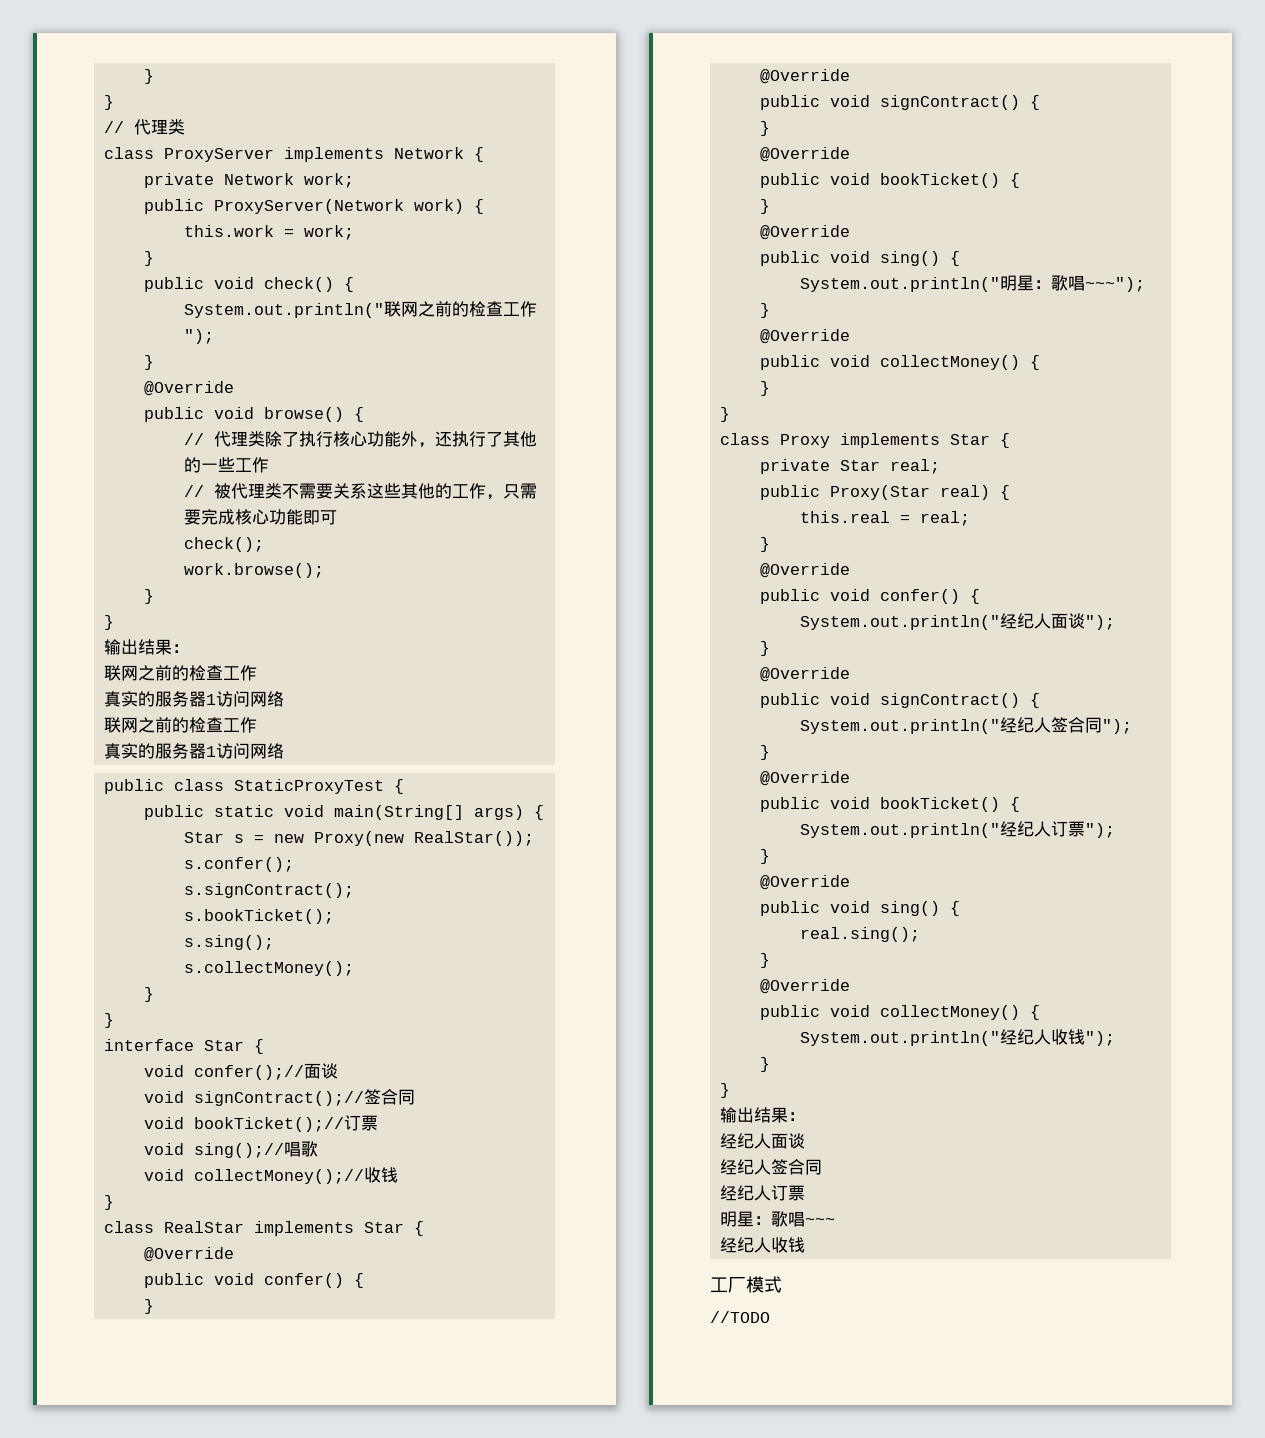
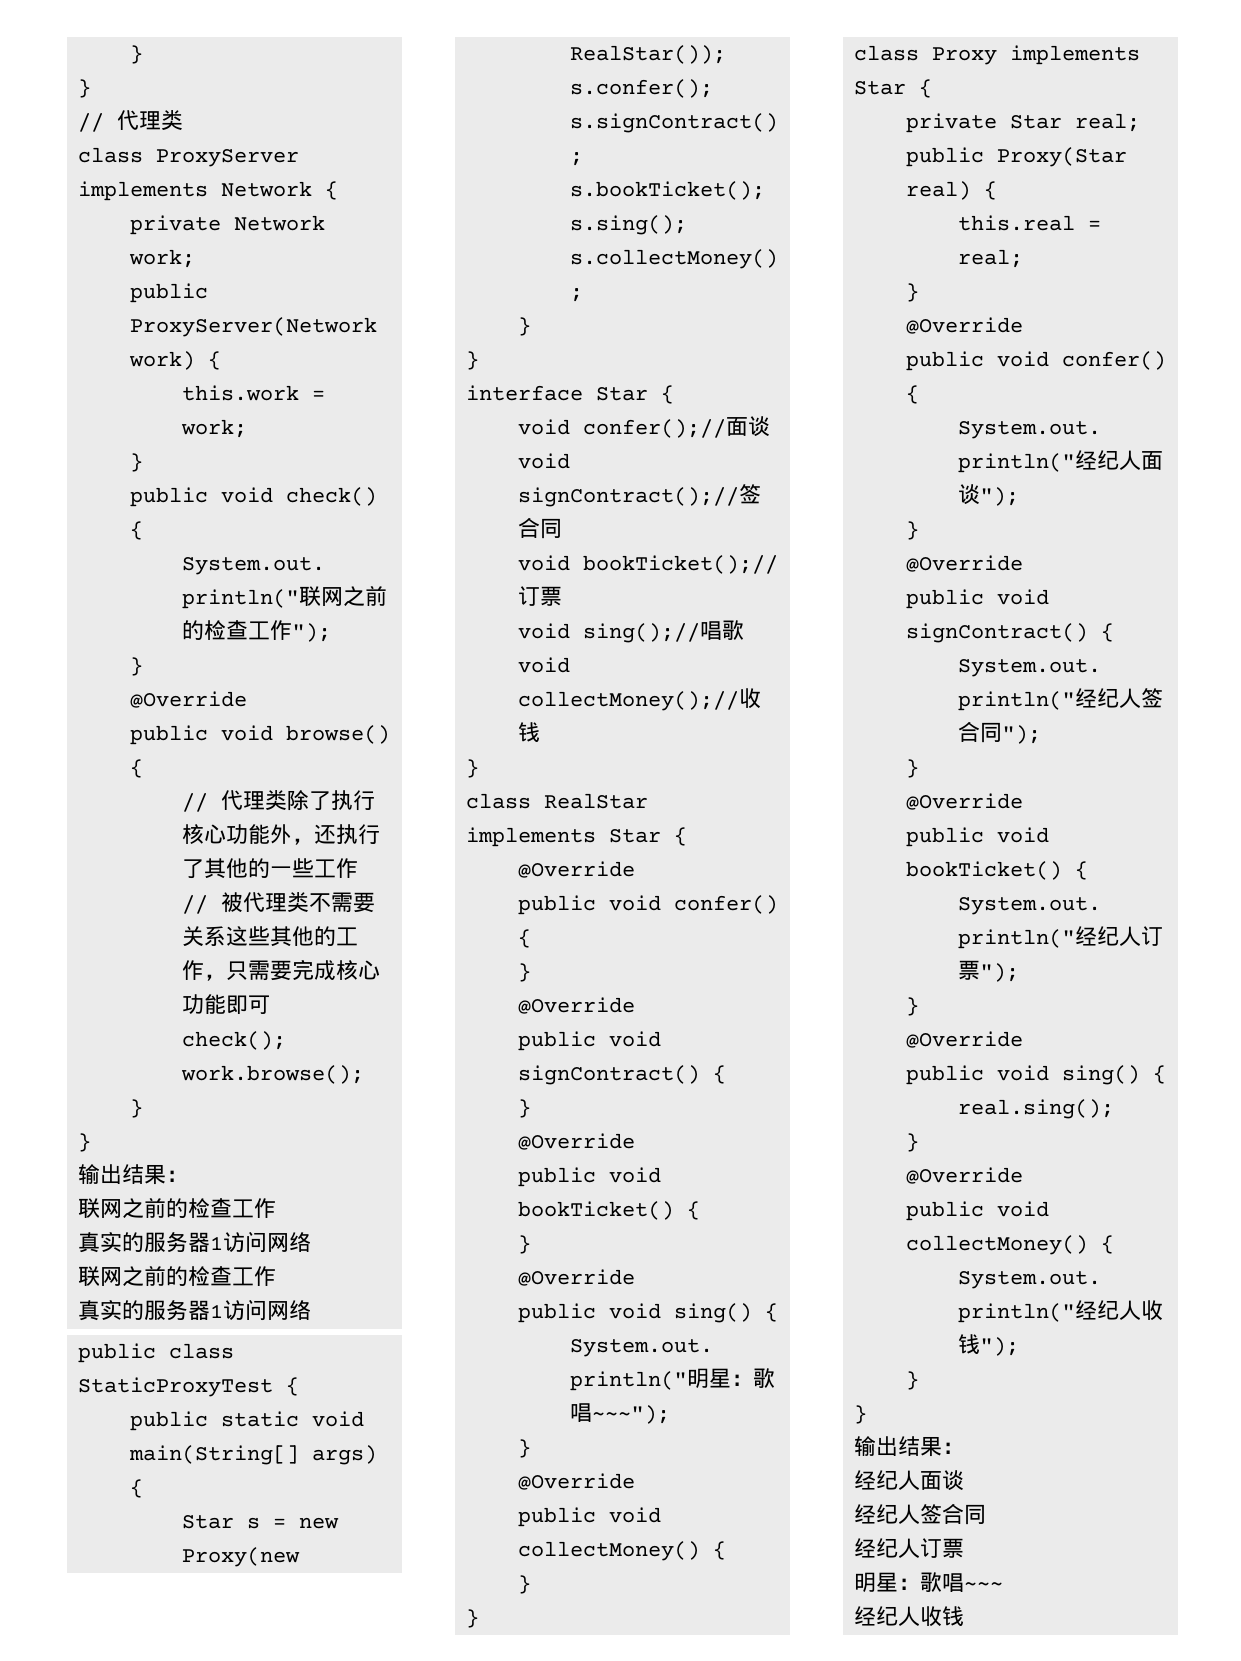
[710,1276,782,1293] [710,1311,770,1323] // 工厂模式 // //TODO -> (964, 1616) none

